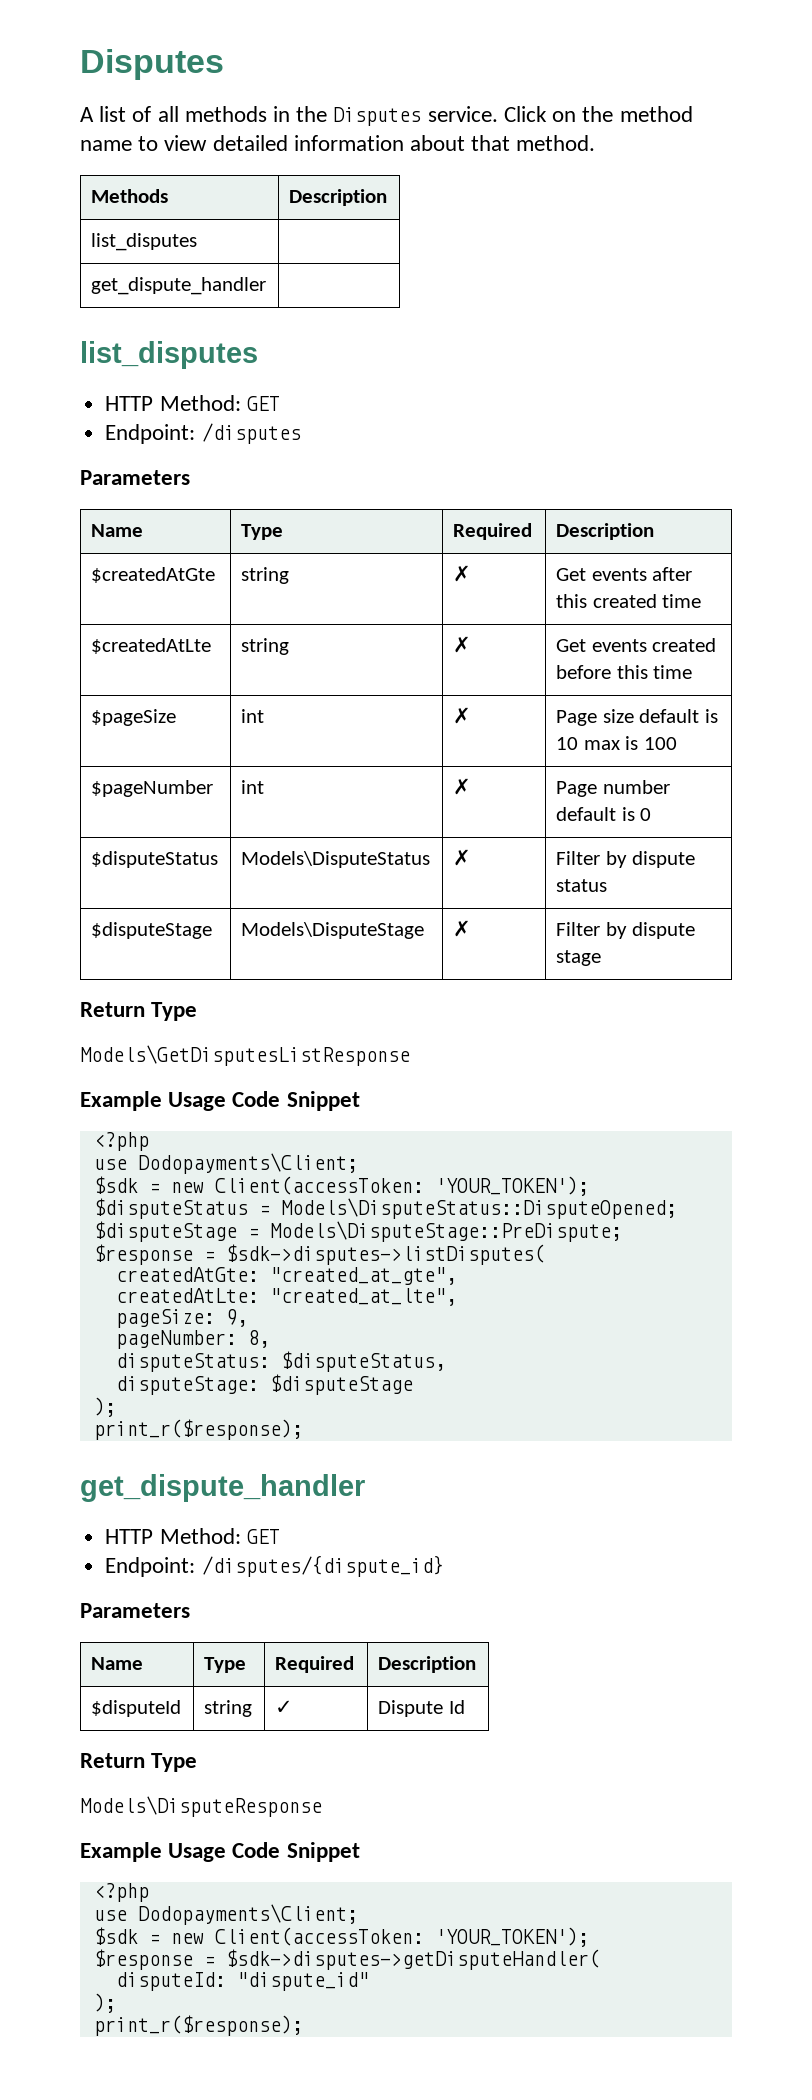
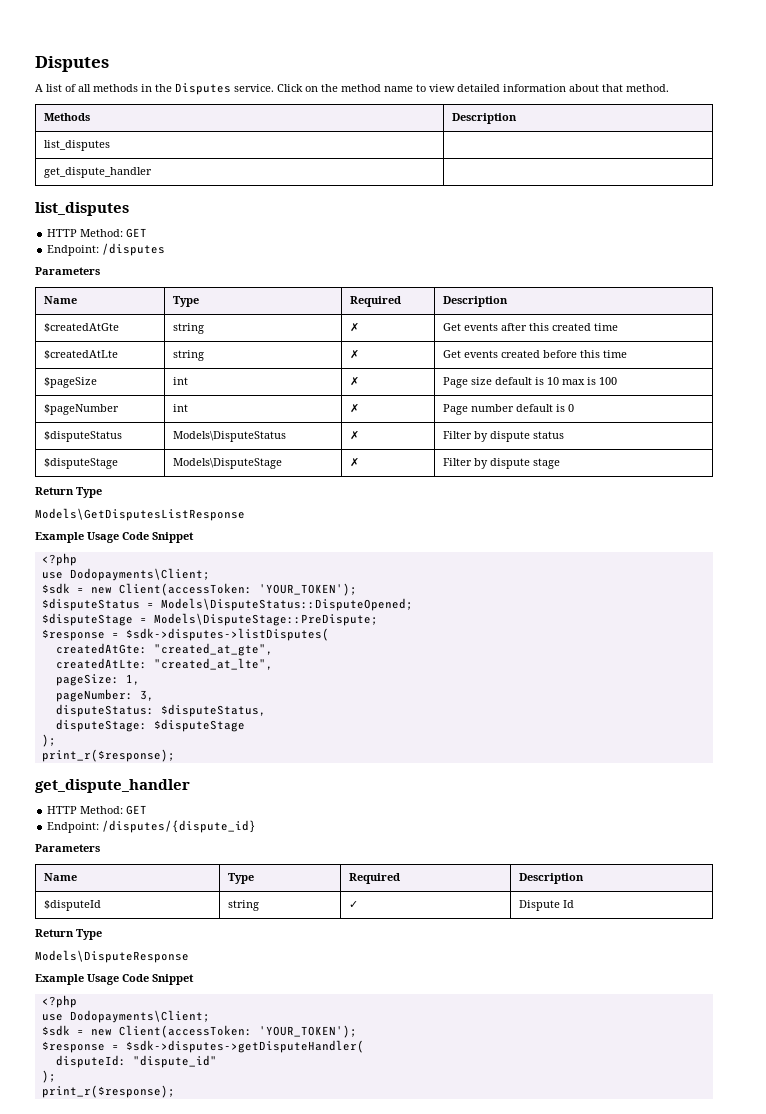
[225,1309,248,1327] 9, -> [125,674,140,685] 1,
[247,1330,270,1348] 8, -> [139,690,154,701] 3,

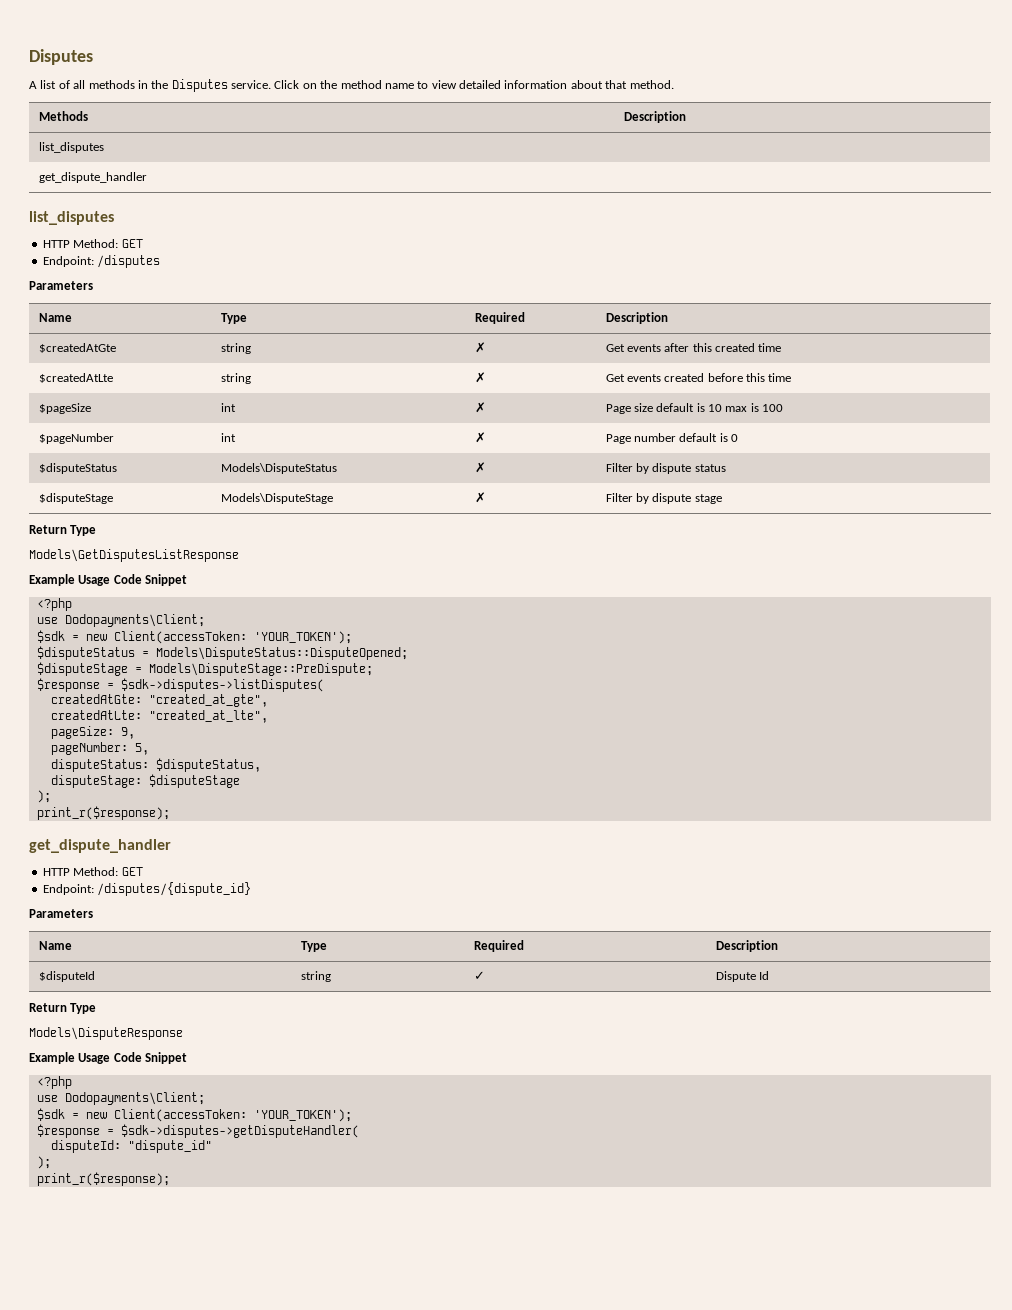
[125,674,140,685] 1, -> [120,727,135,739] 9,
[139,690,154,701] 3, -> [134,743,149,755] 5,

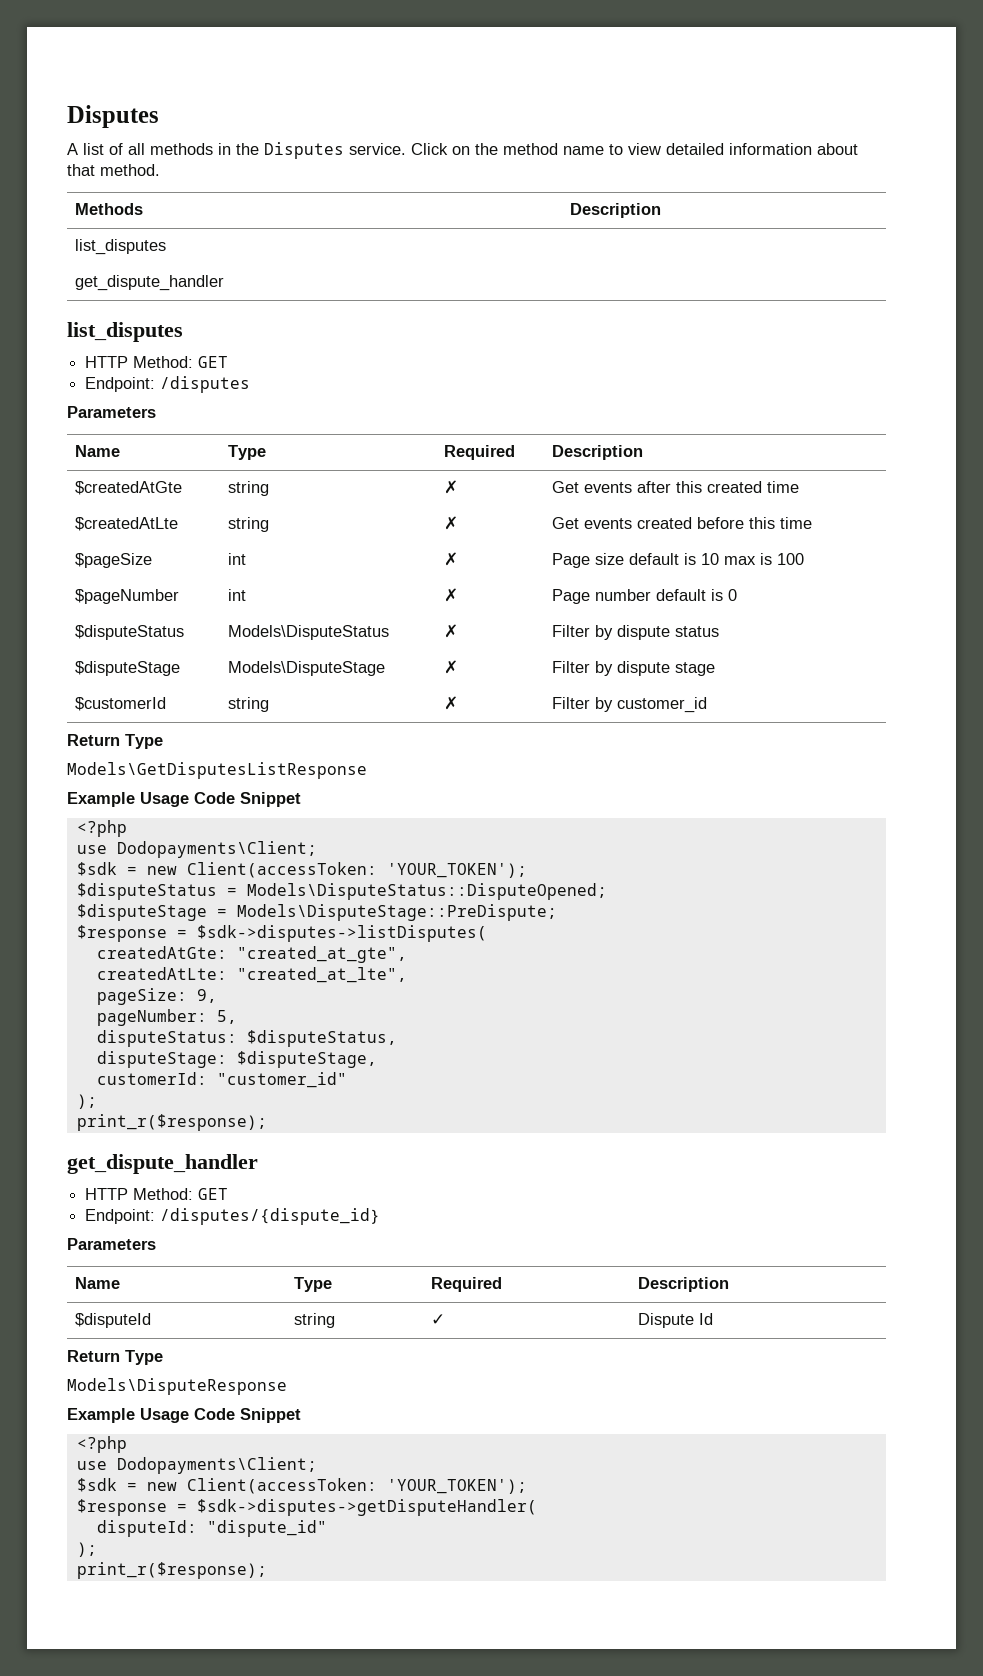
(722, 499) none -> [75,697,167,711] [228,697,270,712] [444,696,459,710] [552,697,708,713] // $customerId | string | ✗ | Filter by customer_id
[148,774,240,788] $disputeStage -> [236,1051,377,1068] [96,1072,347,1088] $disputeStage, // customerId: "customer_id"

